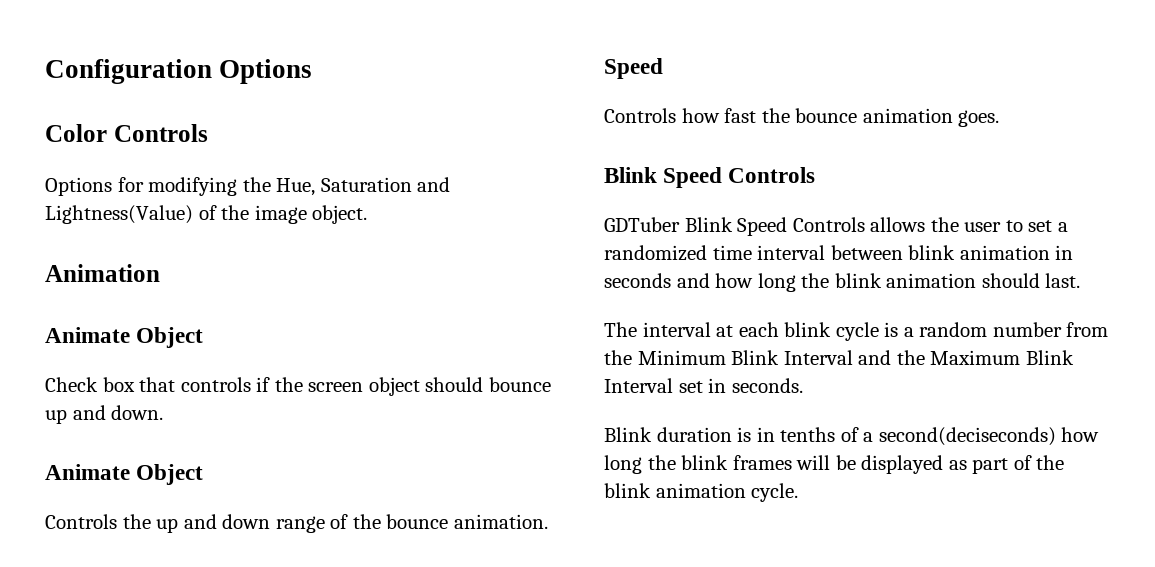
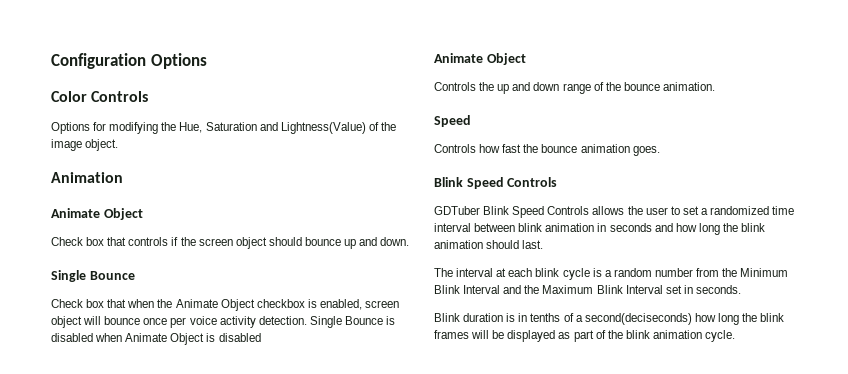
(164, 412) none -> [51,270,135,282] [51,299,400,311] [51,316,396,328] [51,333,261,345] // Single Bounce // Check box that when the Animate Object checkbox is enabled, screen object will bounce once per voice activity detection. Single Bounce is disabled when Animate Object is disabled

